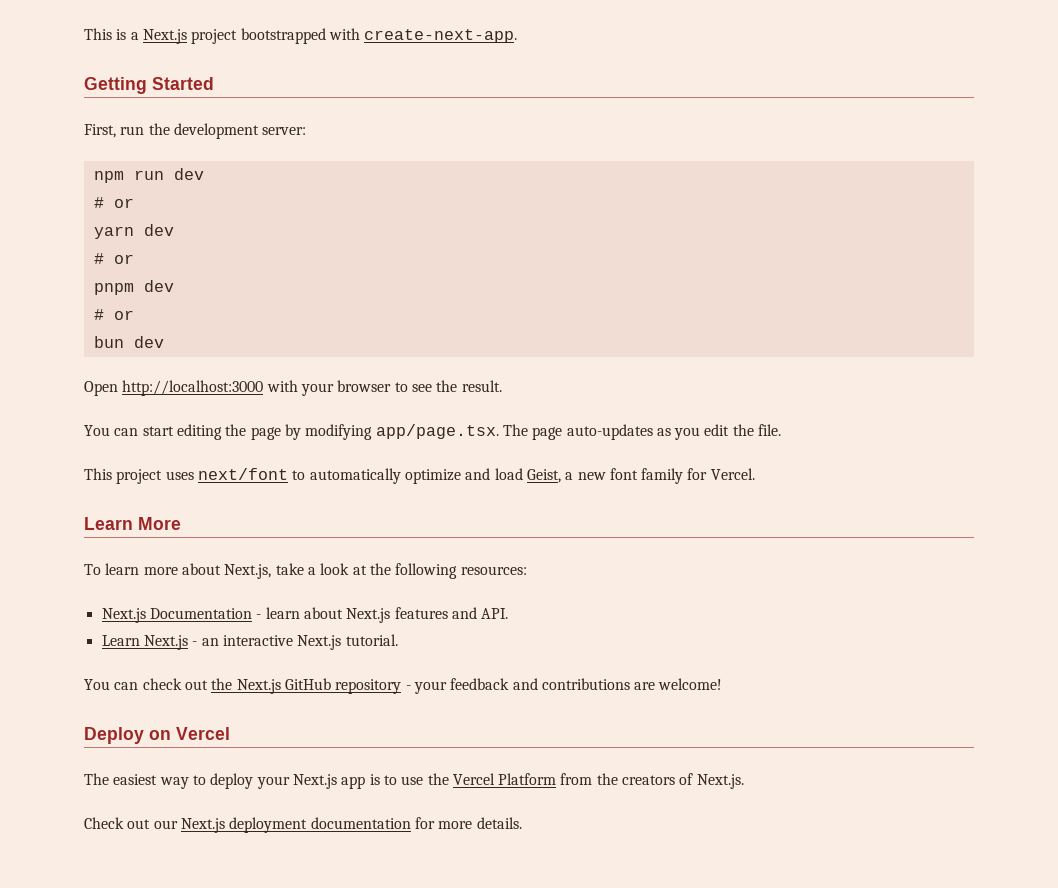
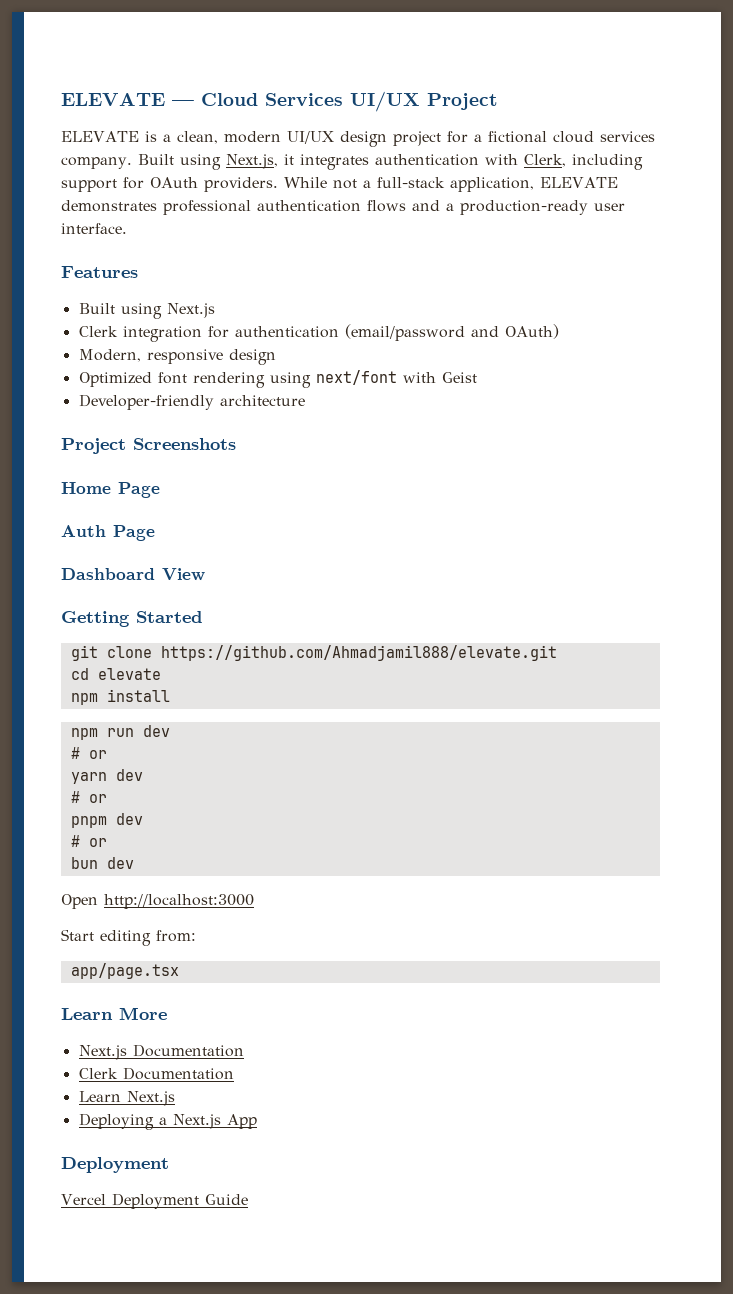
[84,28,518,44] [84,77,214,94] [84,123,307,139] This is a Next.js project bootstrapped with create-next-app. // Getting Started // First, run the development server: -> [61,91,498,112] [61,131,655,147] [61,154,643,170] [61,177,618,192] [61,200,625,215] [61,223,127,234] [61,266,138,278] [78,303,215,319] [78,324,559,342] [78,349,276,365] [78,370,477,388] [78,394,305,410] [61,438,236,454] [61,482,160,498] [61,525,155,541] [61,568,205,581] [61,611,202,627] [70,645,557,661] [70,668,161,680] [70,689,170,705] ELEVATE — Cloud Services UI/UX Project // ELEVATE is a clean, modern UI/UX design project for a fictional cloud services company. Built using Next.js, it integrates authentication with Clerk, including support for OAuth providers. While not a full-stack application, ELEVATE demonstrates professional authentication flows and a production-ready user interface. // Features // Built using Next.js // Clerk integration for authentication (email/password and OAuth) // Modern, responsive design // Optimized font rendering using next/font with Geist // Developer-friendly architecture // Project Screenshots // Home Page // Auth Page // Dashboard View // Getting Started // git clone https://github.com/Ahmadjamil888/elevate.git // cd elevate // npm install
[266,380,502,396] [84,424,782,440] [84,468,755,484] [84,517,181,530] [84,563,527,579] [101,607,509,623] [101,634,398,650] [84,678,723,694] [84,727,230,744] [84,773,744,789] [84,817,522,833] with your browser to see the result. // You can start editing the page by modifying app/page.tsx. The page auto-updates as you edit the file. // This project uses next/font to automatically optimize and load Geist, a new font family for Vercel. // Learn More // To learn more about Next.js, take a look at the following resources: // Next.js Documentation - learn about Next.js features and API. // Learn Next.js - an interactive Next.js tutorial. // You can check out the Next.js GitHub repository - your feedback and contributions are welcome! // Deploy on Vercel // The easiest way to deploy your Next.js app is to use the Vercel Platform from the creators of Next.js. // Check out our Next.js deployment documentation for more details. -> [61,929,196,946] [70,963,179,979] [61,1007,167,1020] [78,1044,244,1060] [78,1067,234,1080] [78,1091,175,1106] [78,1113,257,1130] [61,1157,169,1173] [61,1193,248,1209] // Start editing from: // app/page.tsx // Learn More // Next.js Documentation // Clerk Documentation // Learn Next.js // Deploying a Next.js App // Deployment // Vercel Deployment Guide

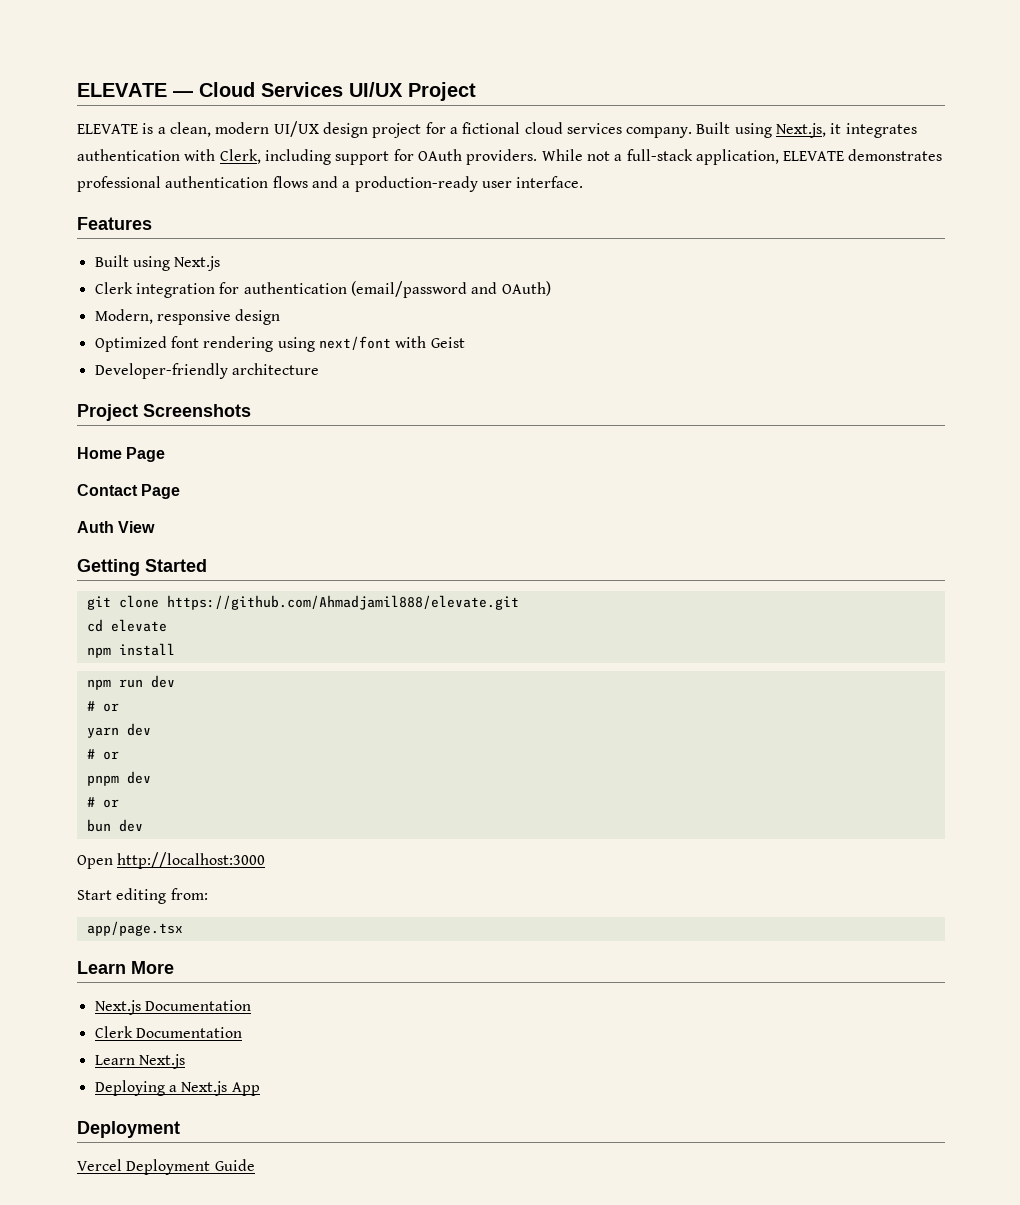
[61,525,155,541] [61,568,155,580] Auth Page // Dashboard -> [77,484,181,499] [77,521,114,533] Contact Page // Auth

